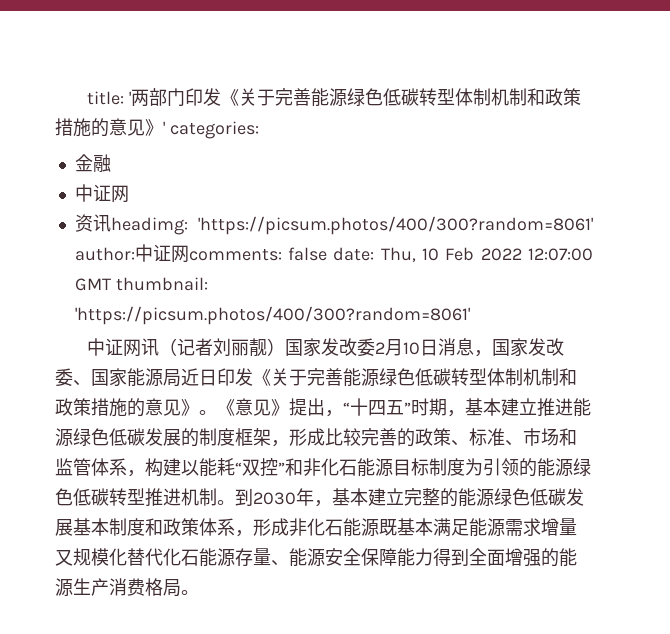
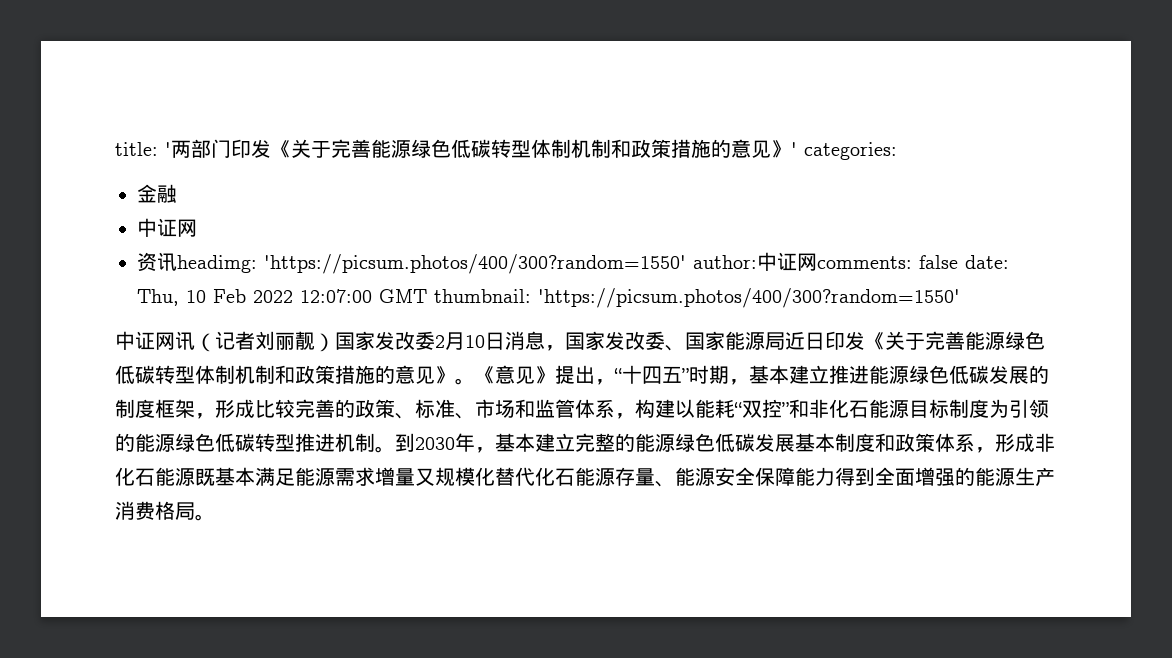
[198,216,593,235] 'https://picsum.photos/400/300?random=8061' -> [264,254,686,274] 'https://picsum.photos/400/300?random=1550'
[74,306,470,325] 'https://picsum.photos/400/300?random=8061' -> [538,288,960,308] 'https://picsum.photos/400/300?random=1550'

